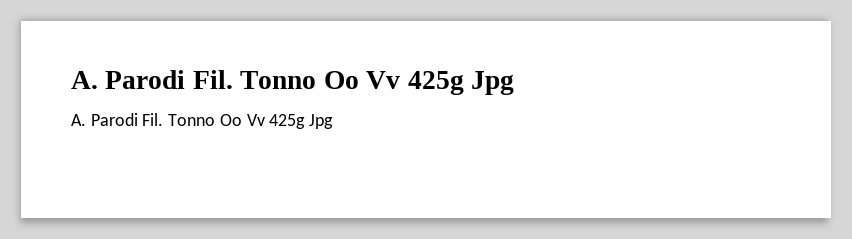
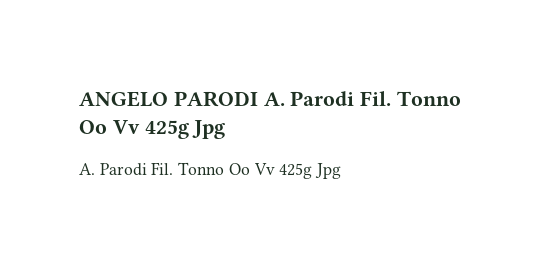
(71, 80) none -> [79,91,258,107] ANGELO PARODI

